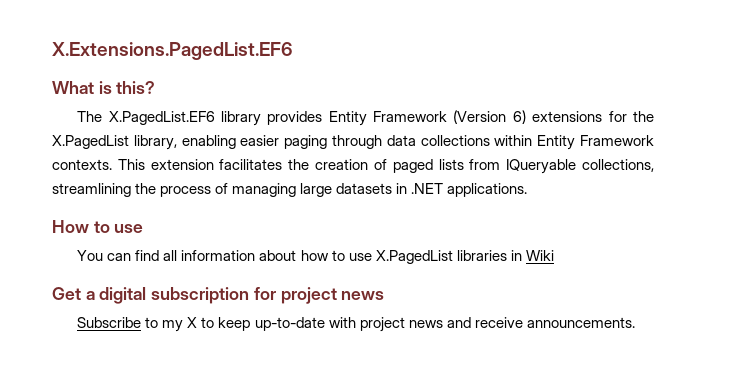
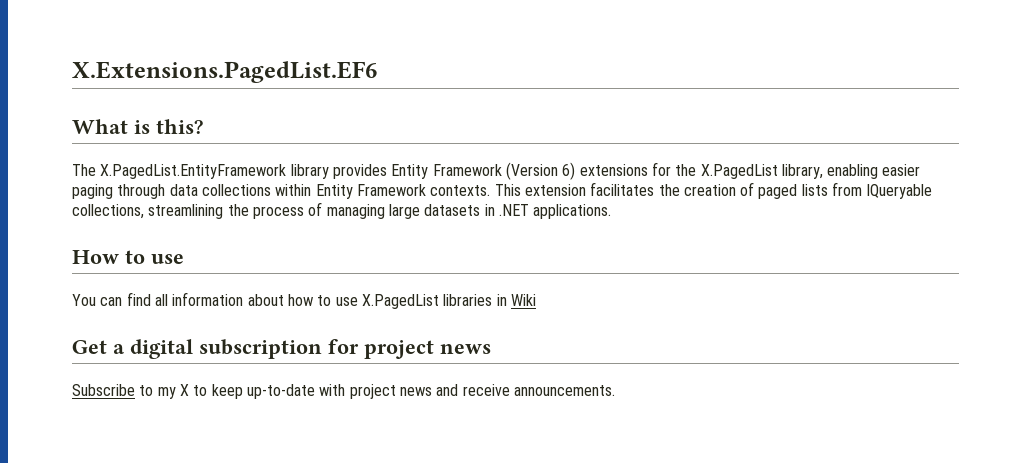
[108,111,215,125] X.PagedList.EF6 -> [100,164,287,179] X.PagedList.EntityFramework

